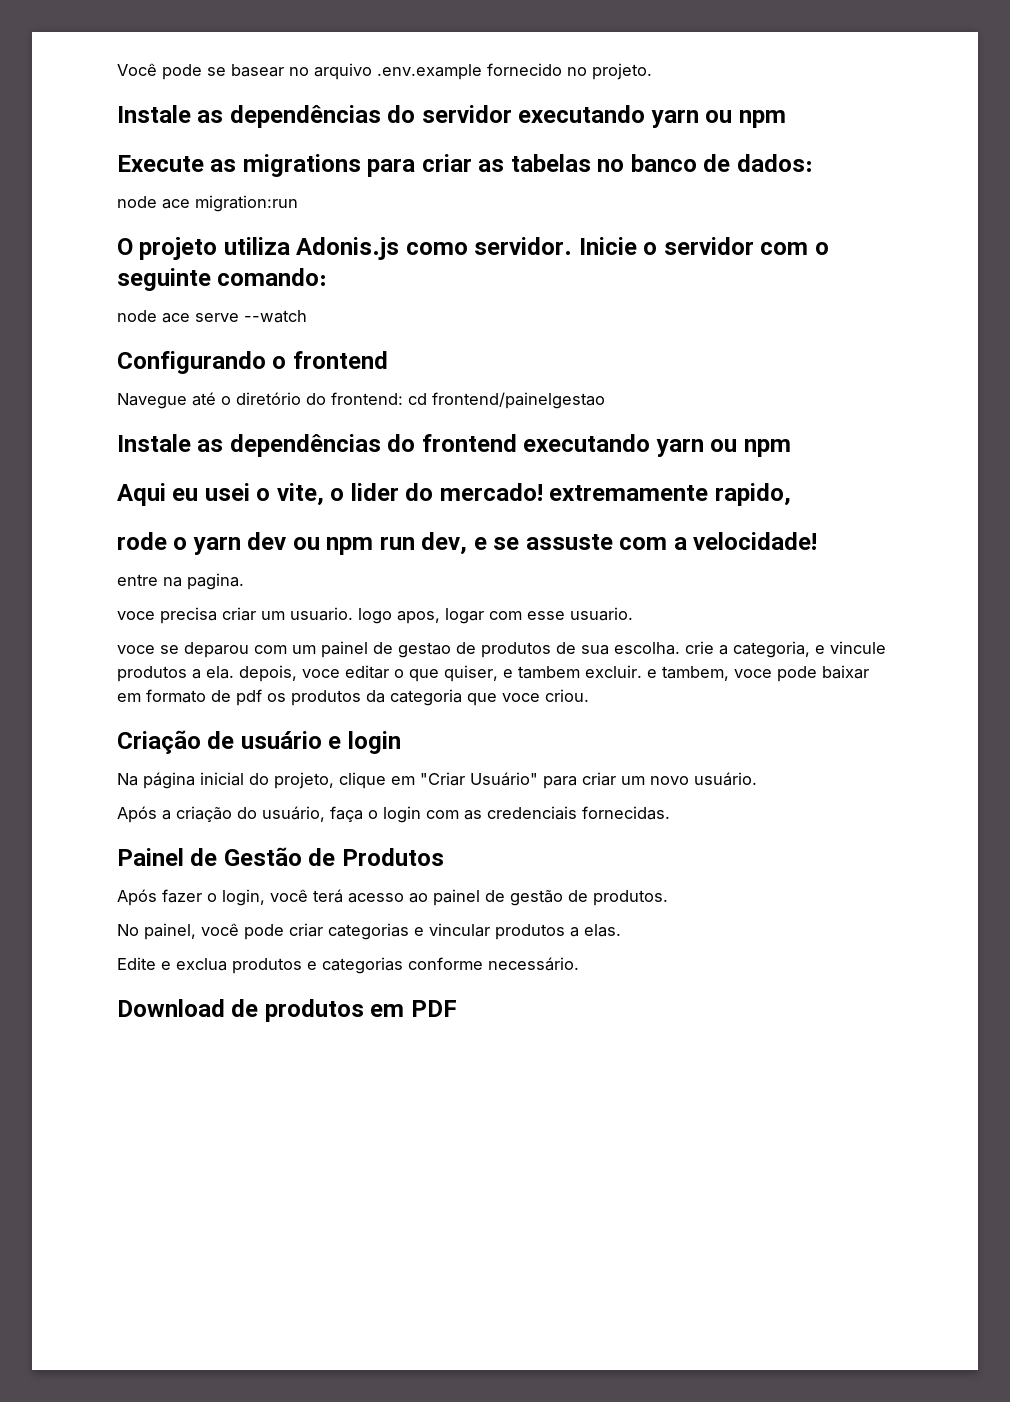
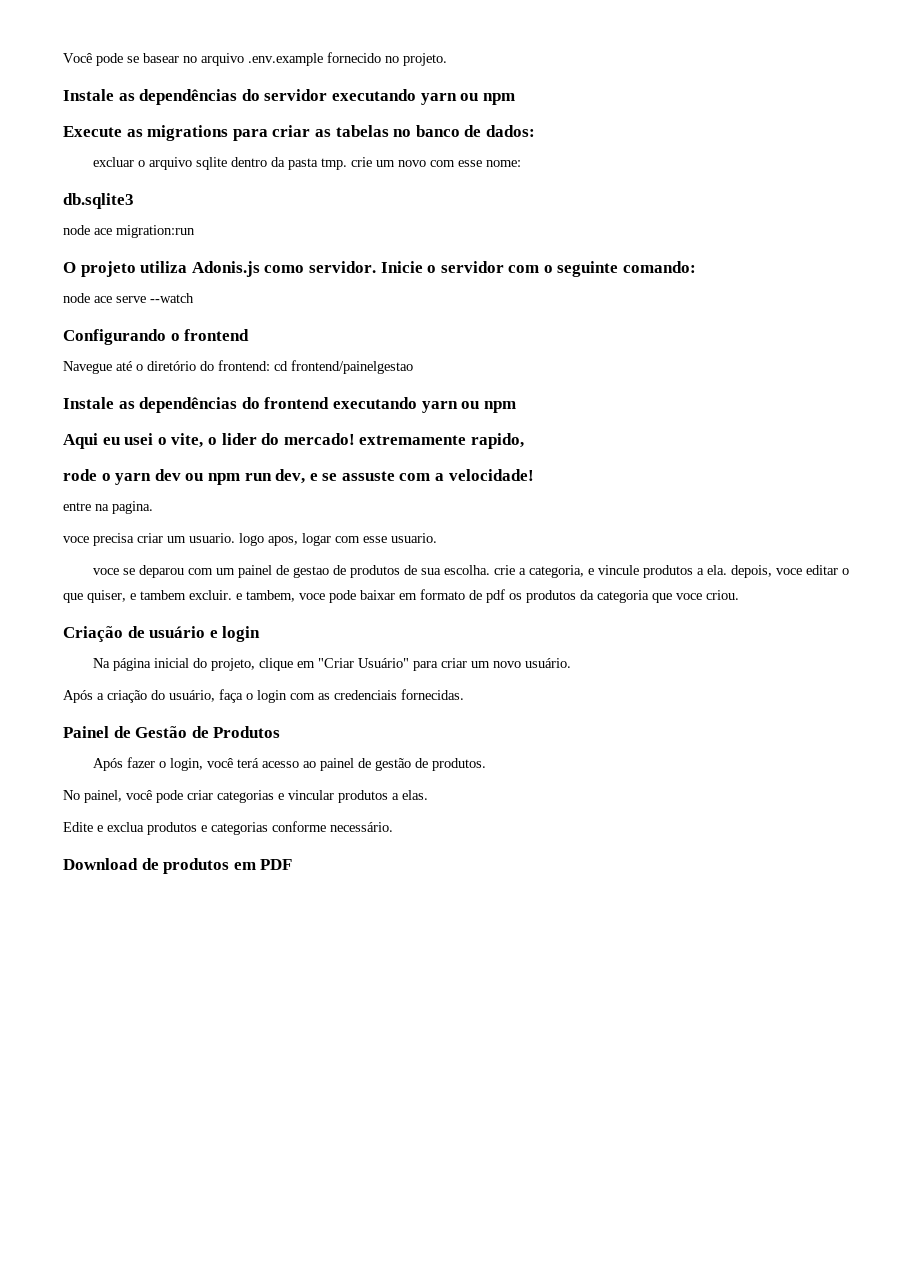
(813, 163) none -> [93,157,522,170] [63,193,134,209] // excluar o arquivo sqlite dentro da pasta tmp. crie um novo com esse nome: // db.sqlite3

